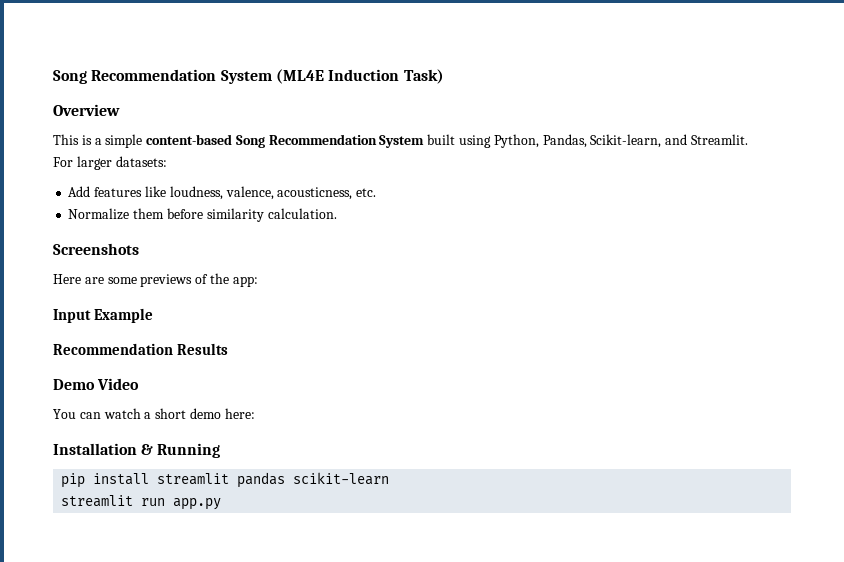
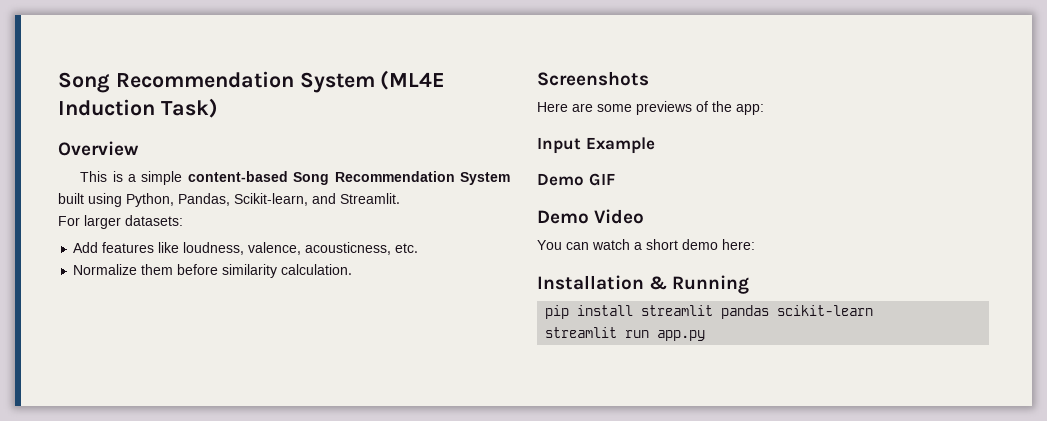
[53,343,228,355] Recommendation Results -> [537,173,615,186] Demo GIF

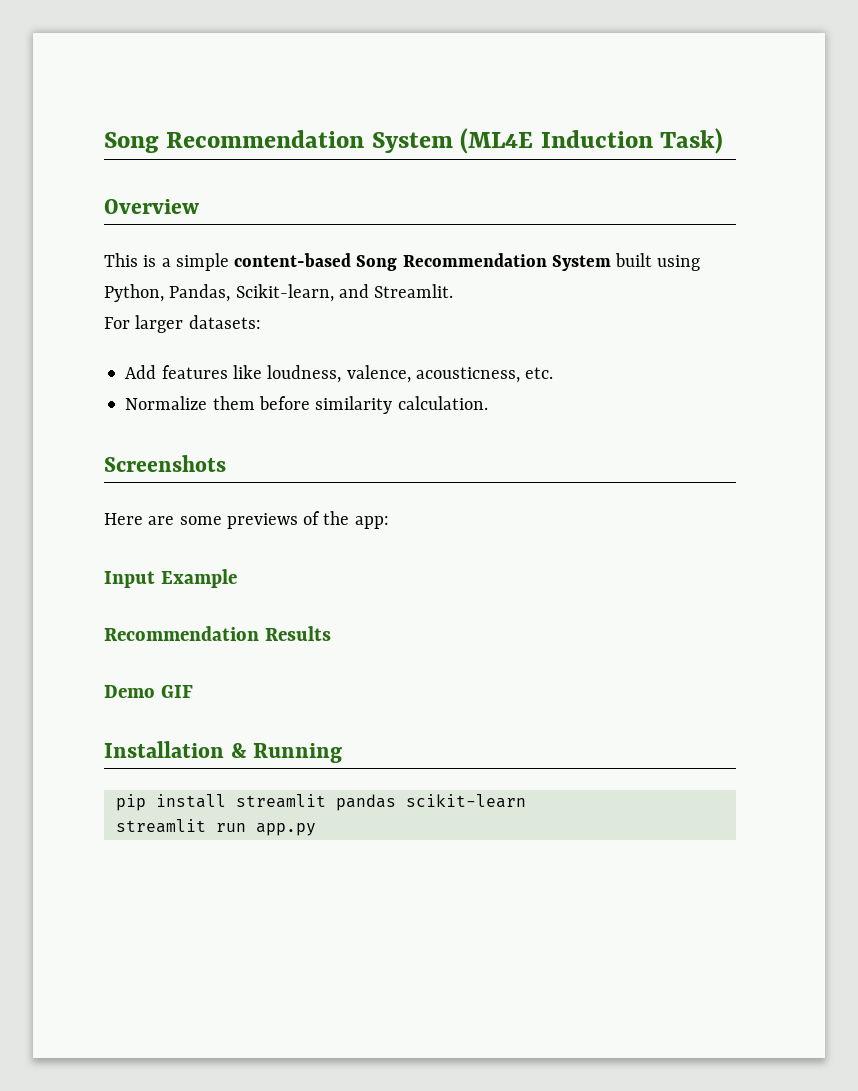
(655, 145) none -> [104,626,331,641] // Recommendation Results
[537,209,645,224] [537,239,755,250] // Demo Video // You can watch a short demo here: -> (193, 691) none

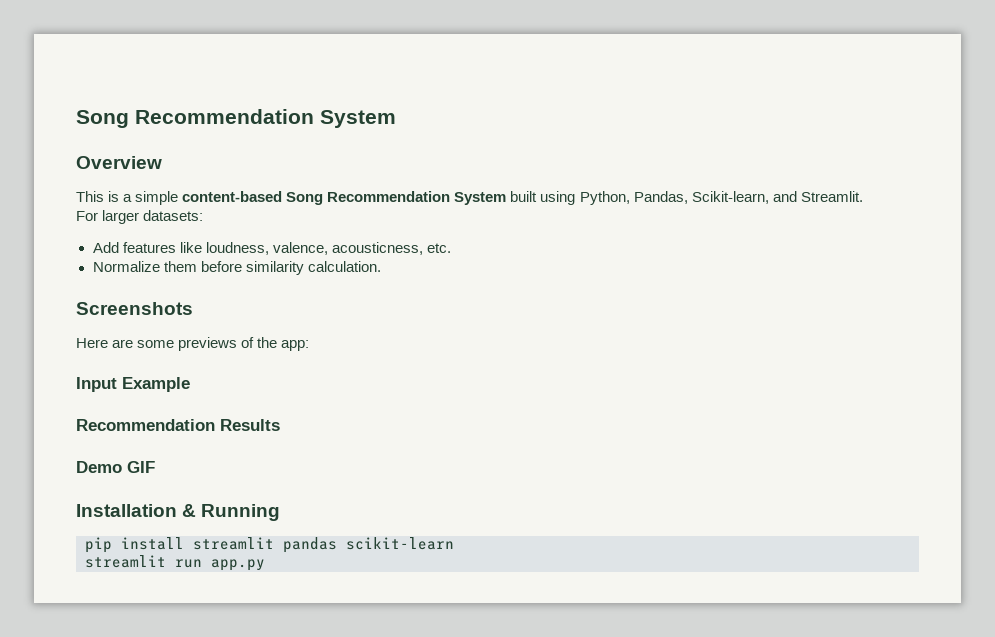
[104,128,724,154] Song Recommendation System (ML4E Induction Task) -> [76,109,396,128] Song Recommendation System

